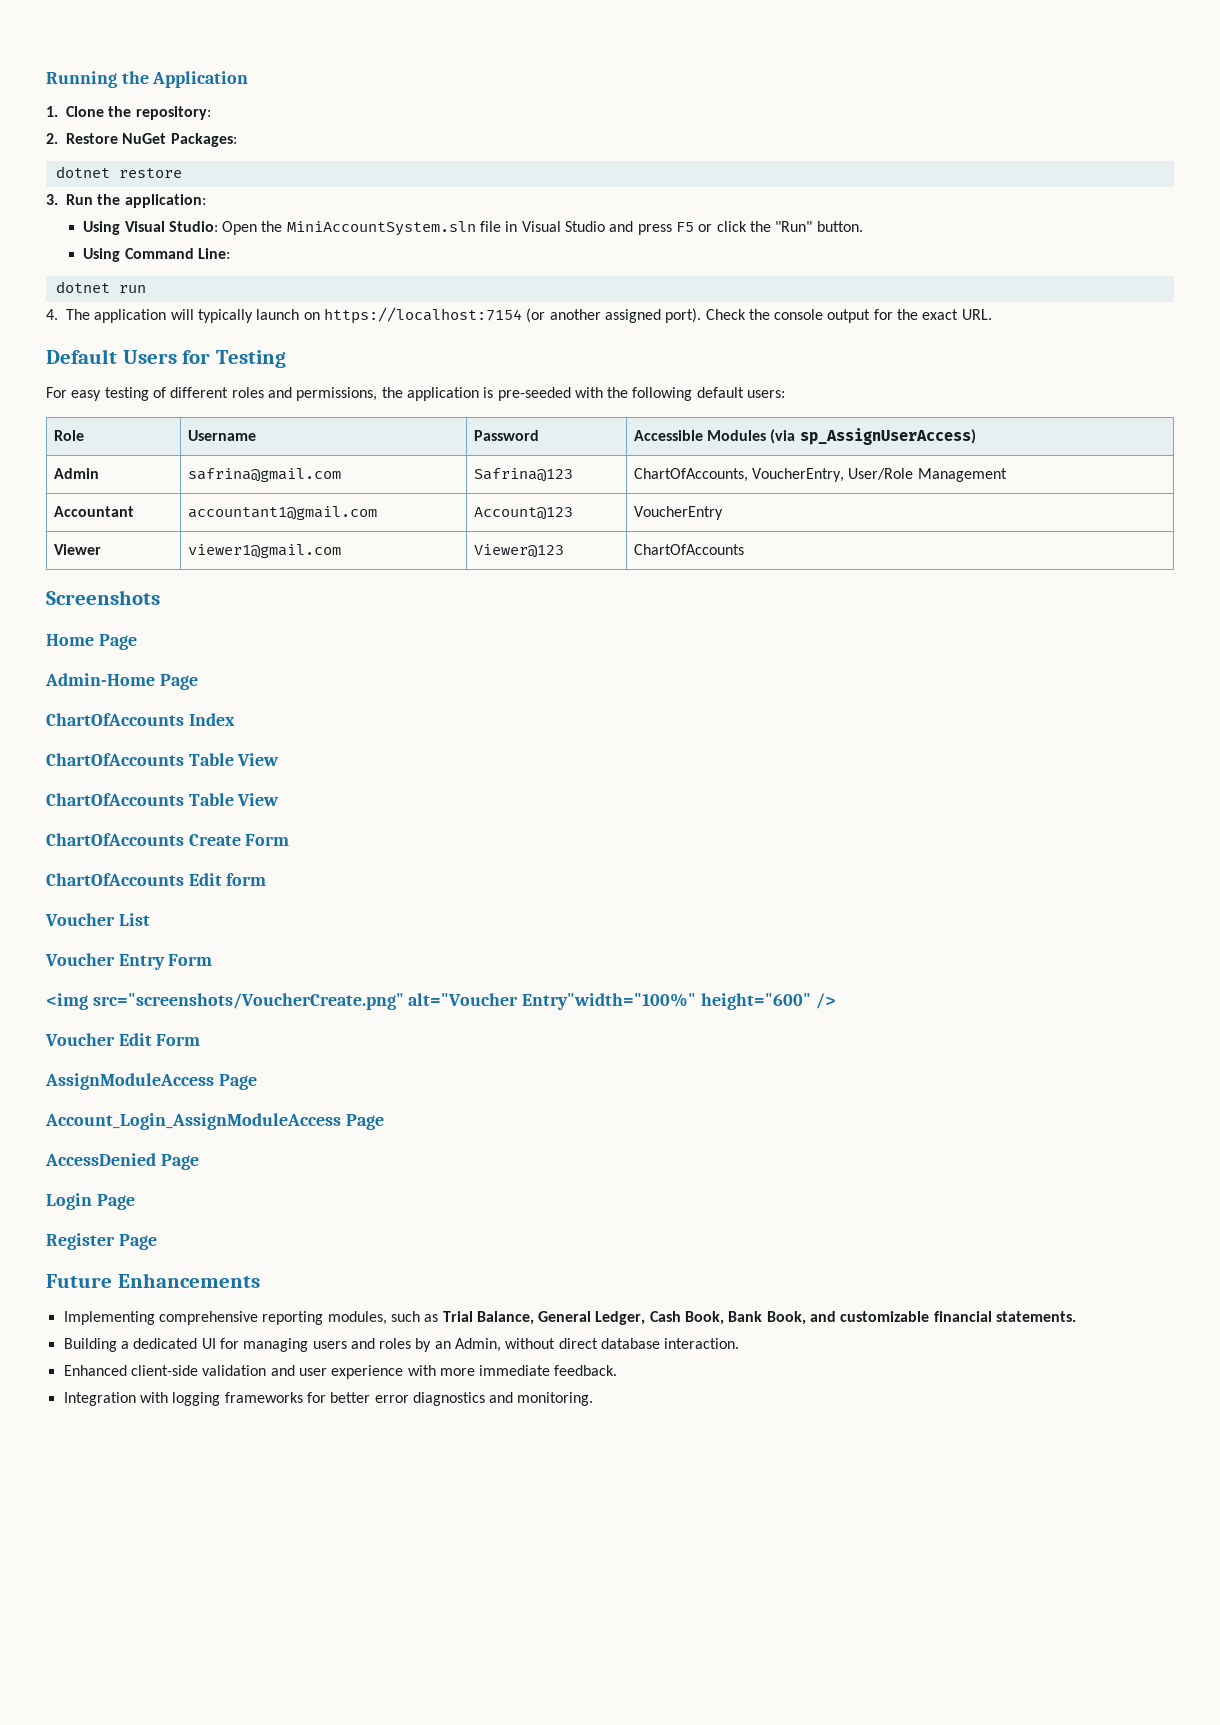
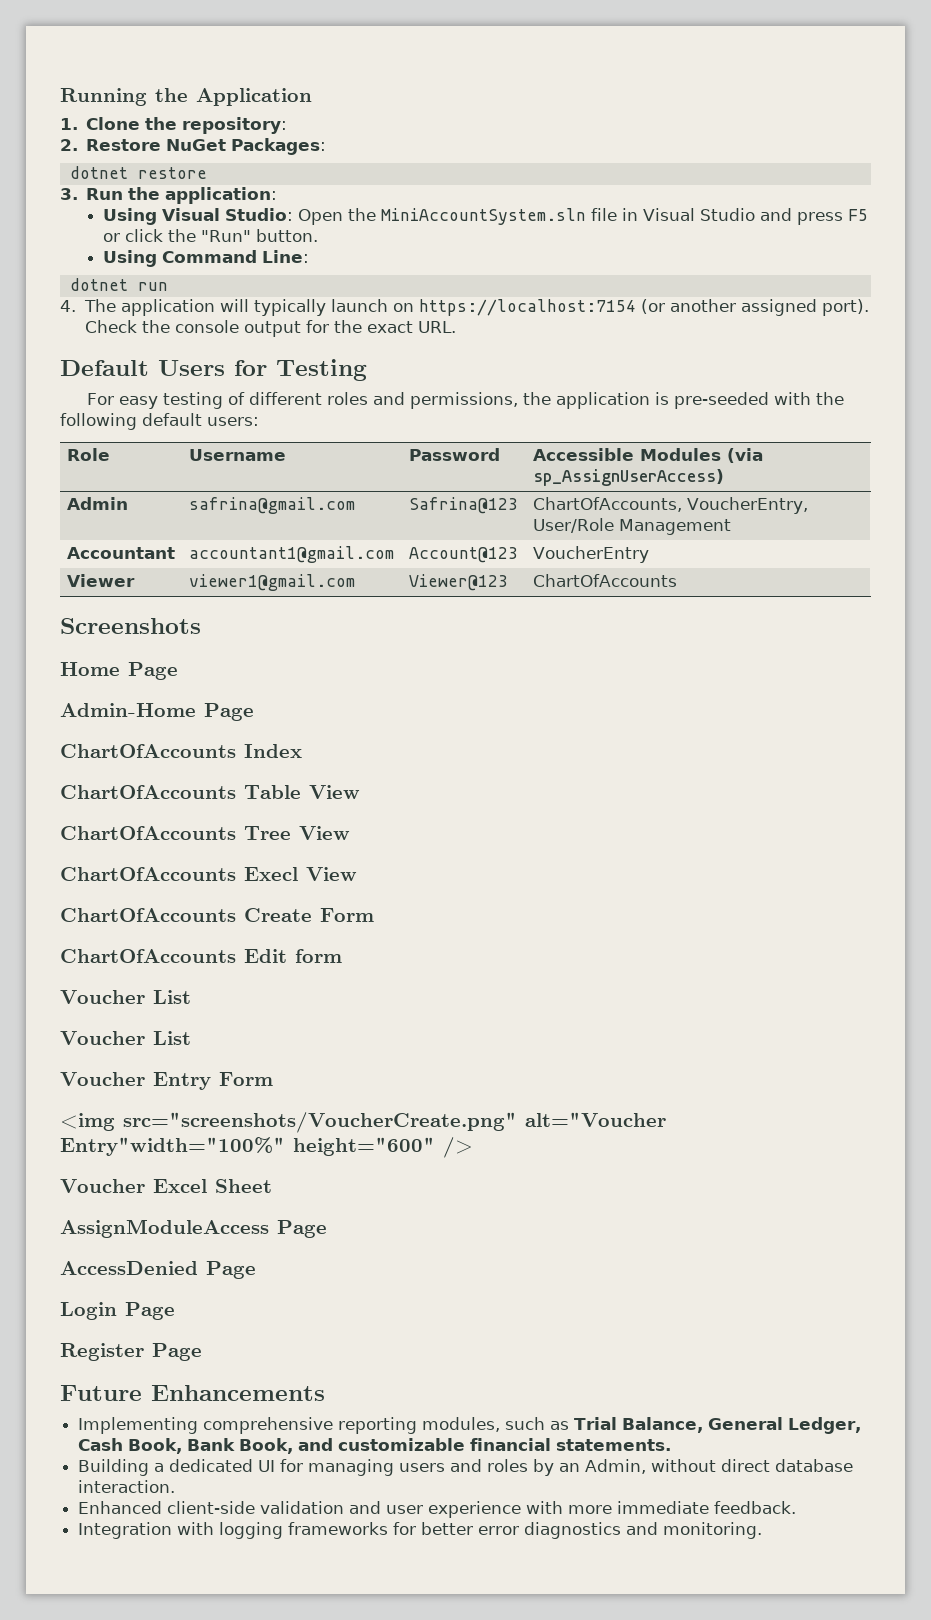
[188,793,234,806] Table -> [244,826,350,840] [60,867,298,881] Tree View // ChartOfAccounts Execl
(150, 919) none -> [60,1031,191,1045] // Voucher List
[118,1033,201,1046] Edit Form -> [153,1179,272,1193] Excel Sheet
[45,1113,384,1130] // Account_Login_AssignModuleAccess Page -> (327, 1229) none

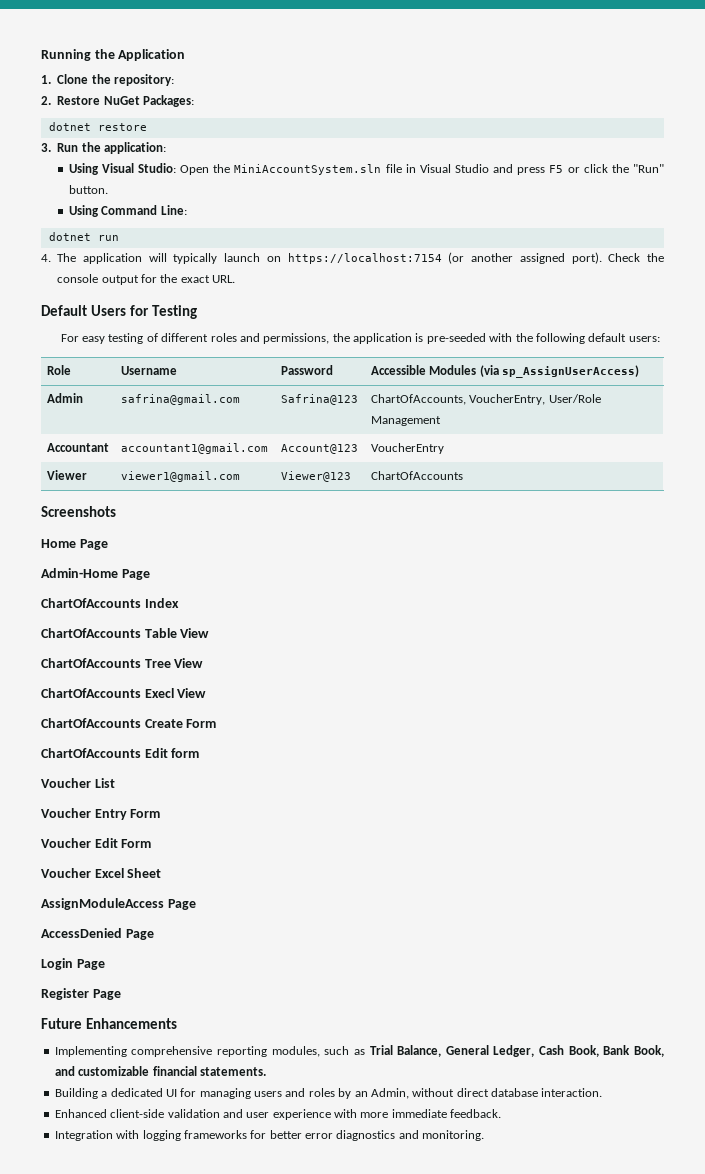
[60,1031,191,1045] // Voucher List -> (115, 783) none
[60,1112,666,1133] [60,1137,473,1158] <img src="screenshots/VoucherCreate.png" alt="Voucher Entry"width="100%" height="600" /> -> [41,838,152,848] Voucher Edit Form

